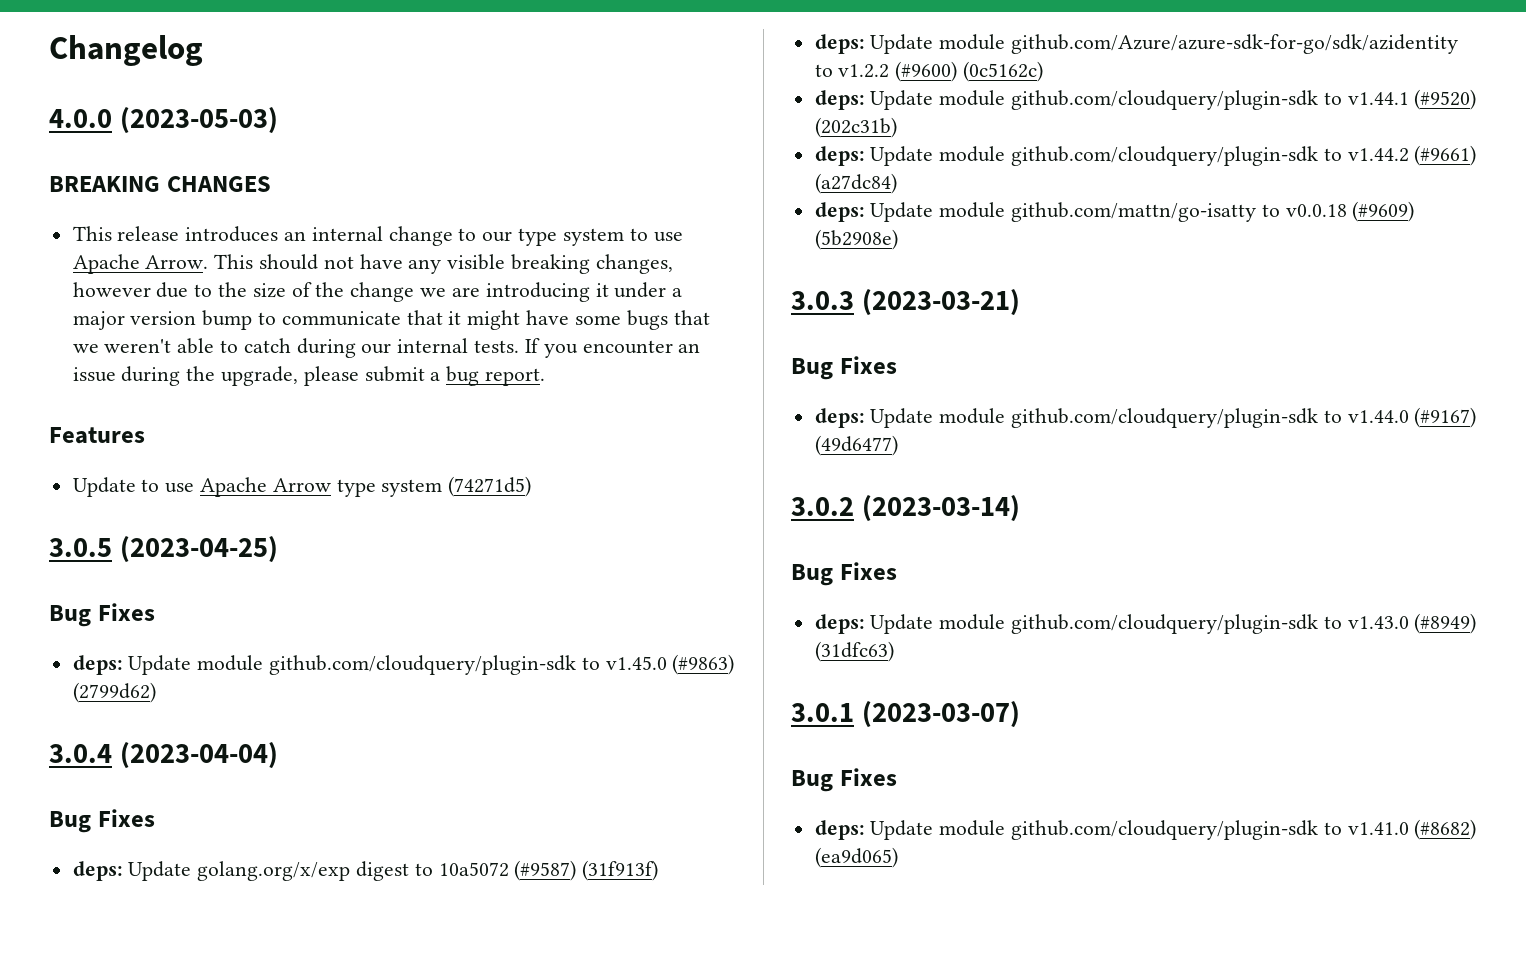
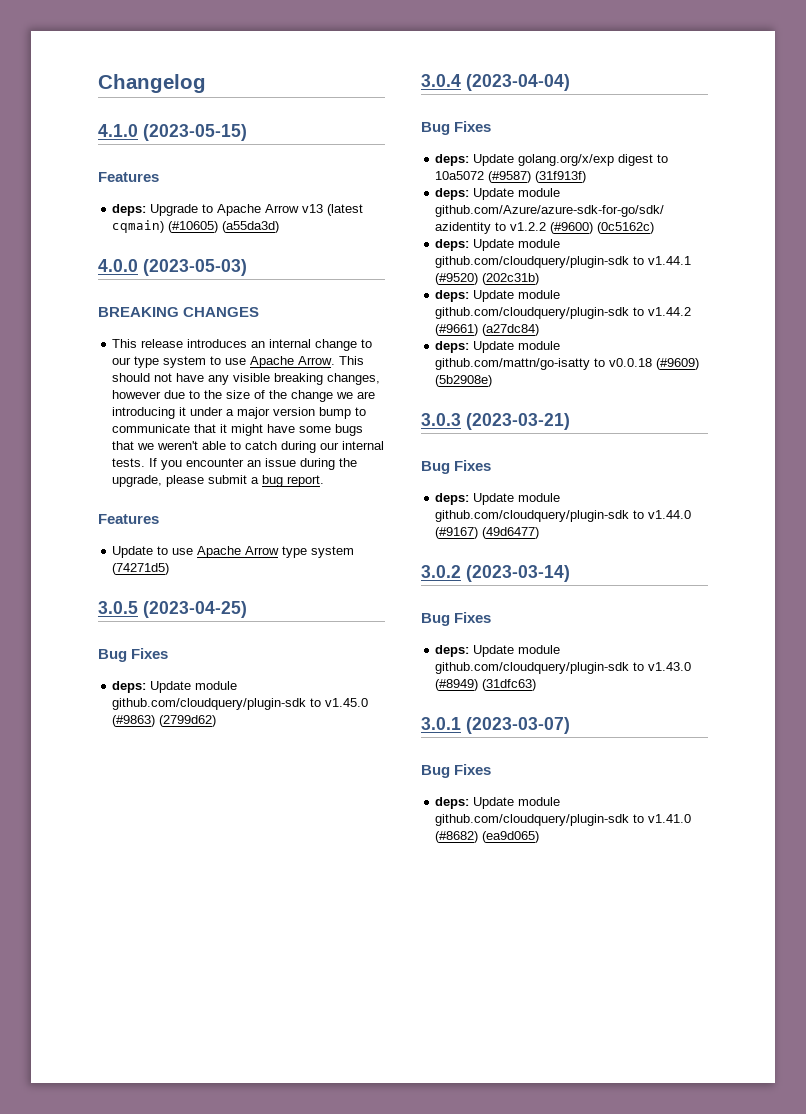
(203, 50) none -> [98,124,247,141] [98,172,159,182] [112,204,364,216] [112,220,280,233] // 4.1.0 (2023-05-15) // Features // deps: Upgrade to Apache Arrow v13 (latest cqmain) (#10605) (a55da3d)

